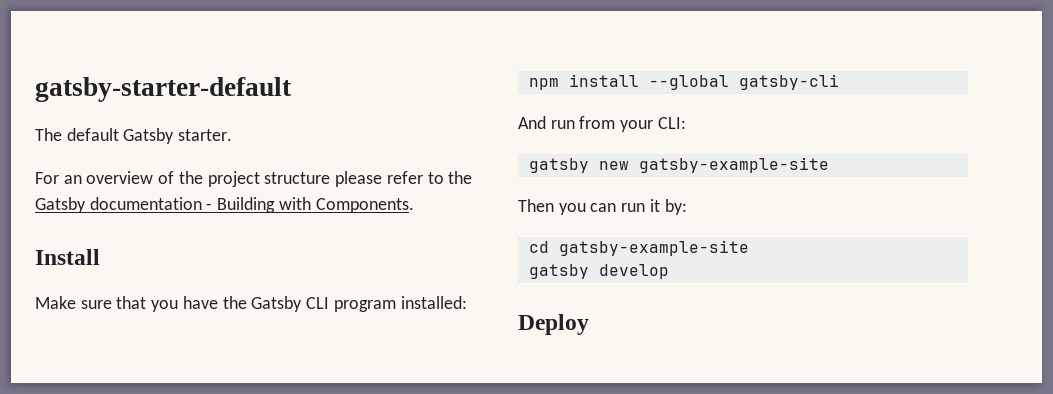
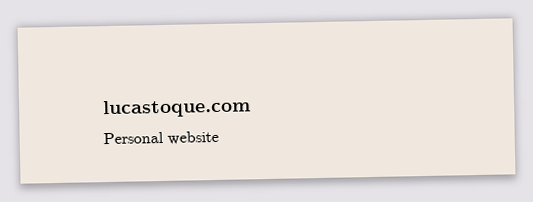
[35,77,292,102] [35,128,233,144] [35,171,473,187] [35,197,414,213] [35,249,100,265] [35,296,467,312] [528,74,839,90] [518,116,686,132] [528,157,829,173] [518,199,687,215] [528,240,749,256] [528,264,669,279] [518,314,589,335] gatsby-starter-default // The default Gatsby starter. // For an overview of the project structure please refer to the Gatsby documentation - Building with Components. // Install // Make sure that you have the Gatsby CLI program installed: // npm install --global gatsby-cli // And run from your CLI: // gatsby new gatsby-example-site // Then you can run it by: // cd gatsby-example-site // gatsby develop // Deploy -> [102,98,251,119] [103,130,219,145] lucastoque.com // Personal website

